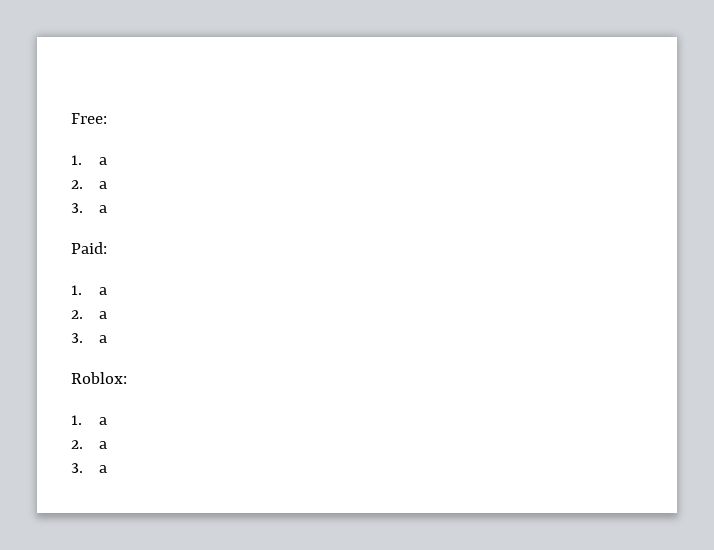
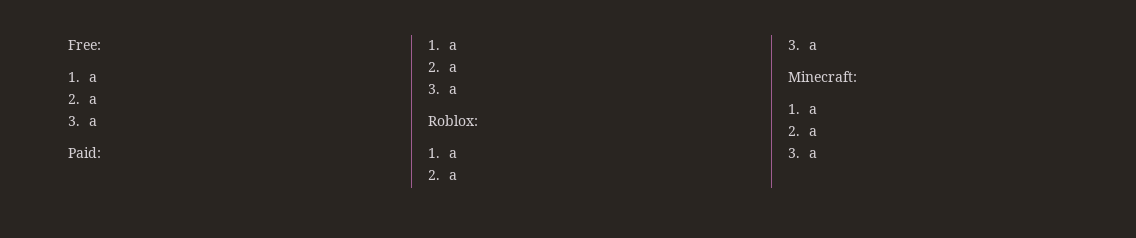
(107, 469) none -> [788,71,857,82] [788,104,818,114] [788,126,818,136] [788,148,818,158] // Minecraft: // 1. a // 2. a // 3. a

